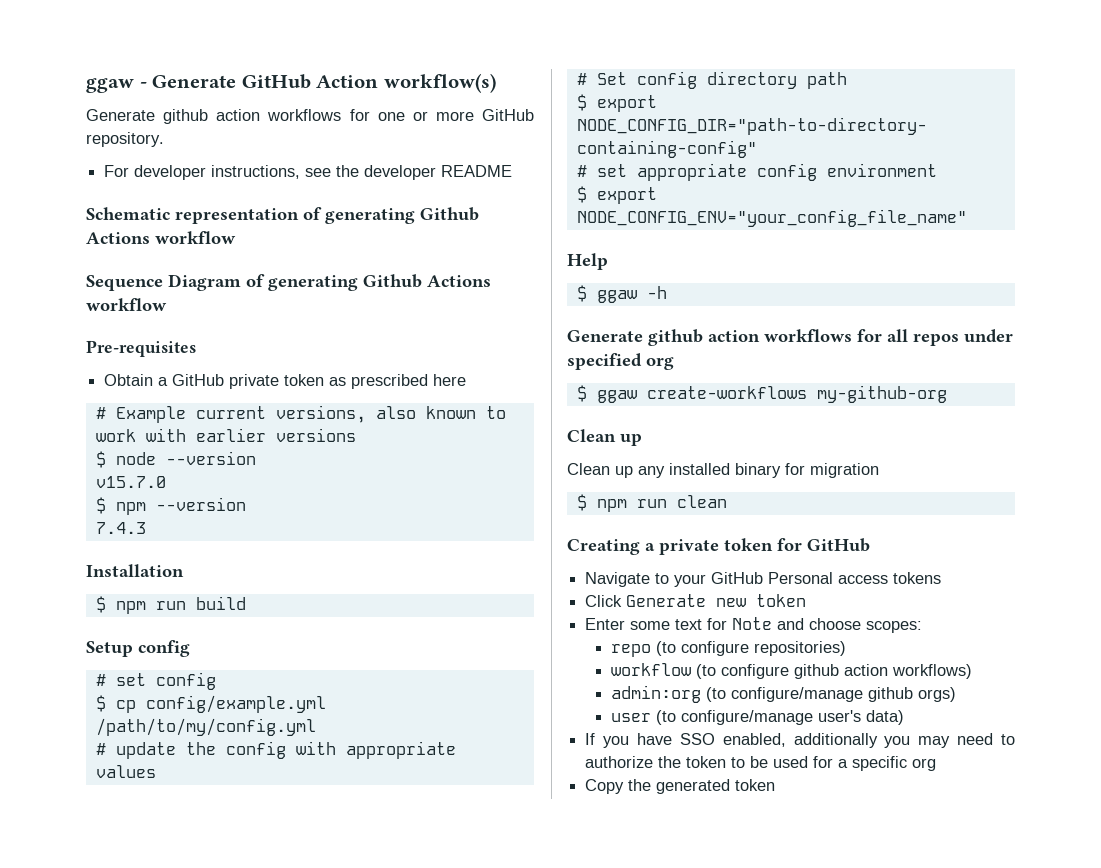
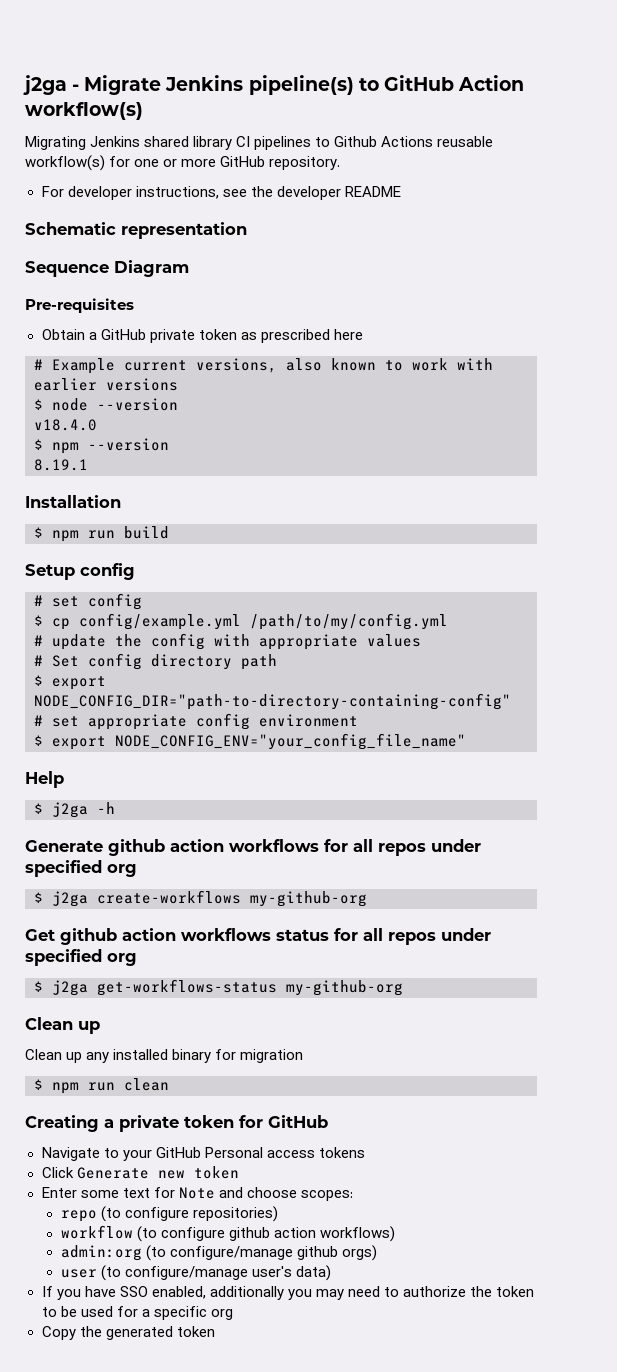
[86,73,496,93] [86,109,342,124] ggaw - Generate GitHub Action workflow(s) // Generate github action workflows -> [23,75,524,95] [25,102,143,120] [25,136,494,150] [25,155,105,171] j2ga - Migrate Jenkins pipeline(s) to GitHub Action workflow(s) // Migrating Jenkins shared library CI pipelines to Github Actions reusable workflow(s)
[303,207,479,224] [86,231,236,244] [86,274,491,291] [86,298,167,311] of generating Github Actions workflow // Sequence Diagram of generating Github Actions workflow -> [25,260,189,277] // Sequence Diagram
[95,476,166,488] v15.7.0 -> [34,419,97,431] v18.4.0
[95,522,146,534] 7.4.3 -> [34,459,88,471] 8.19.1
[596,290,637,303] ggaw -> [52,802,88,818] j2ga
[596,390,637,403] ggaw -> [52,891,88,907] j2ga
(947, 394) none -> [25,928,491,945] [25,949,137,966] [34,979,403,996] // Get github action workflows status for all repos under specified org // $ j2ga get-workflows-status my-github-org

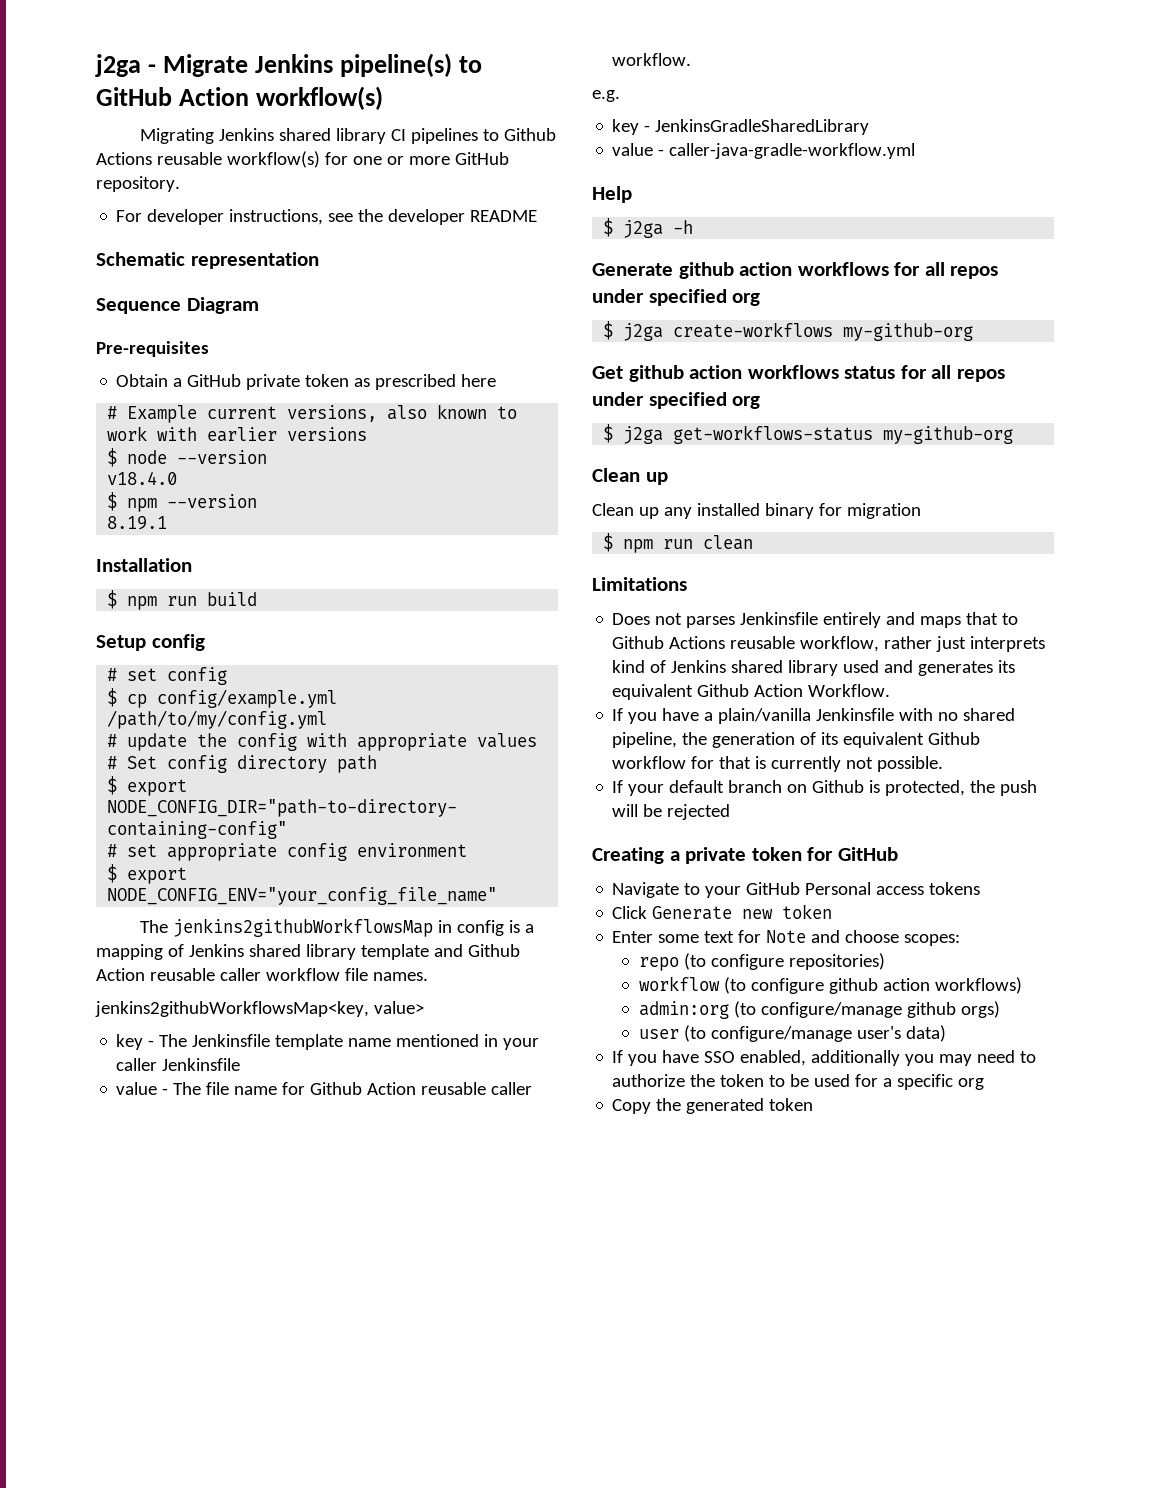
(466, 741) none -> [139,918,534,937] [96,944,520,960] [96,968,428,981] [95,1001,424,1017] [116,1034,540,1050] [116,1058,241,1071] [116,1082,533,1095] [612,53,692,66] [592,90,620,102] [612,119,870,135] [612,143,916,159] // The jenkins2githubWorkflowsMap in config is a mapping of Jenkins shared library template and Github Action reusable caller workflow file names. // jenkins2githubWorkflowsMap<key, value> // key - The Jenkinsfile template name mentioned in your caller Jenkinsfile // value - The file name for Github Action reusable caller workflow. // e.g. // key - JenkinsGradleSharedLibrary // value - caller-java-gradle-workflow.yml
(169, 1084) none -> [592,577,687,591] [612,612,1019,628] [612,636,1046,652] [612,660,1016,676] [612,684,891,700] [612,708,1016,724] [612,732,981,748] [612,756,944,772] [612,780,1038,796] [612,804,731,820] // Limitations // Does not parses Jenkinsfile entirely and maps that to Github Actions reusable workflow, rather just interprets kind of Jenkins shared library used and generates its equivalent Github Action Workflow. // If you have a plain/vanilla Jenkinsfile with no shared pipeline, the generation of its equivalent Github workflow for that is currently not possible. // If your default branch on Github is protected, the push will be rejected

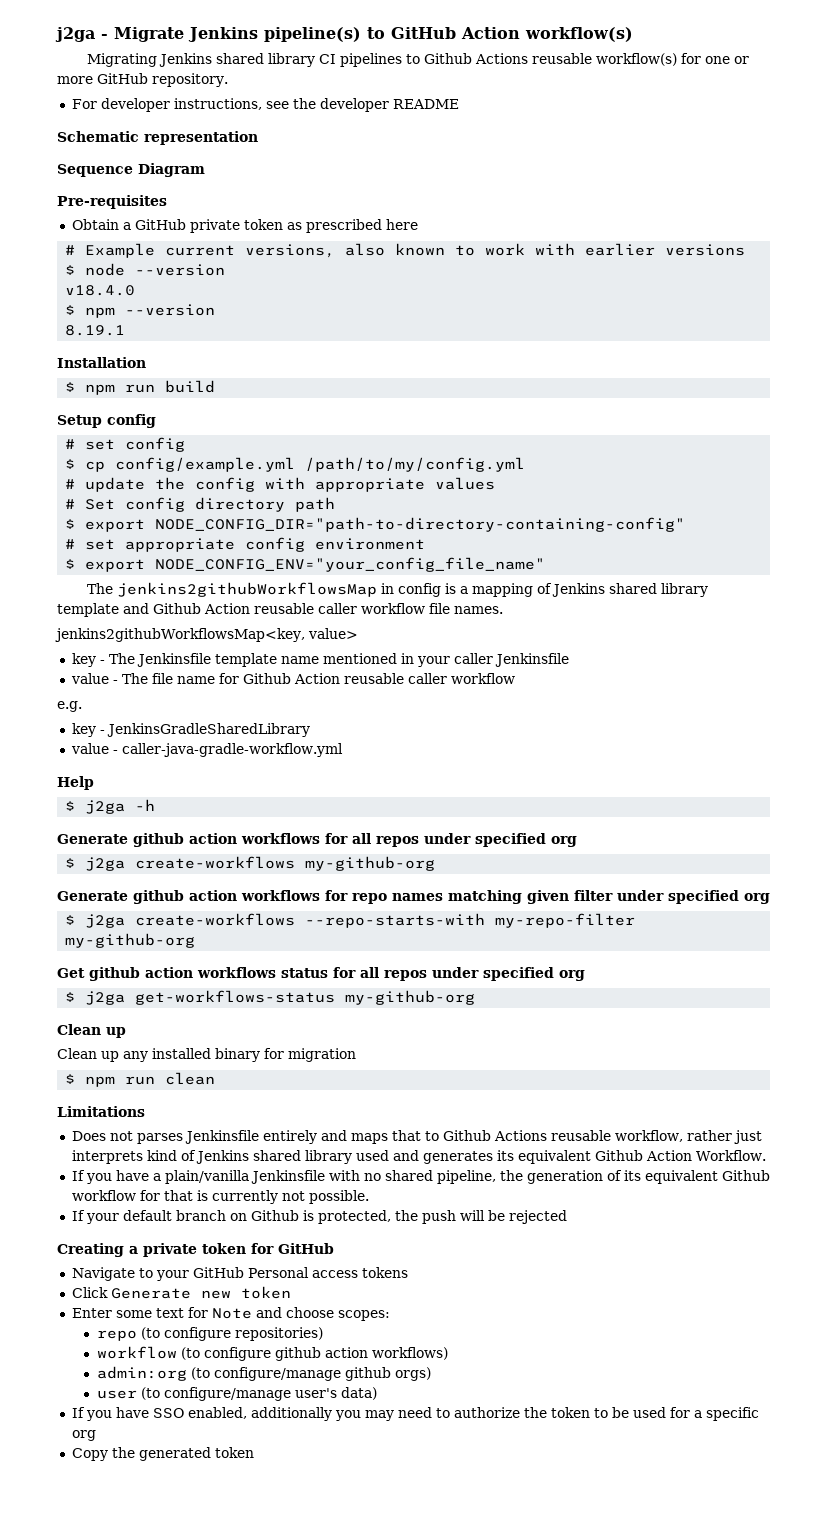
[612,53,692,66] workflow. -> [450,673,515,684] workflow
(974, 332) none -> [57,890,770,904] [65,913,636,928] [65,933,196,948] // Generate github action workflows for repo names matching given filter under specified org // $ j2ga create-workflows --repo-starts-with my-repo-filter my-github-org

